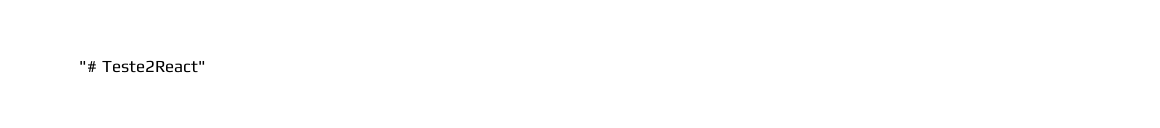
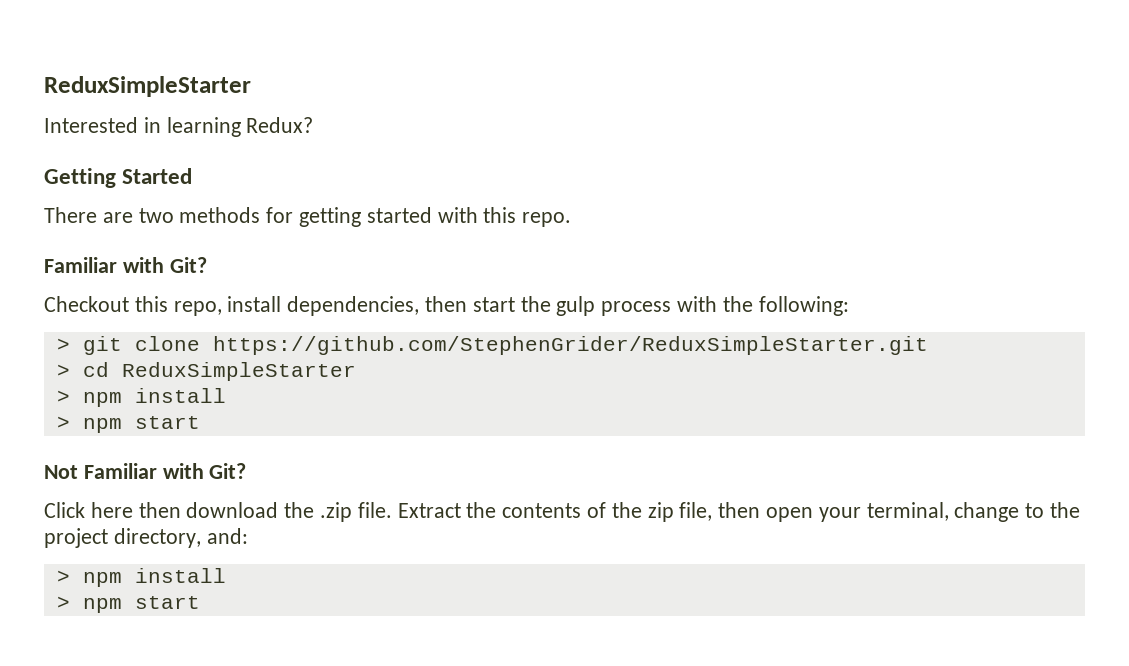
[79,60,206,73] "# Teste2React" -> [44,76,251,97] [44,117,314,137] [44,168,193,188] [44,207,572,227] [44,257,207,273] [44,296,849,316] [56,336,928,355] [56,362,356,381] [56,388,226,407] [56,416,200,433] [44,463,247,479] [44,502,1081,522] [44,528,248,548] [56,568,226,587] [56,596,200,613] ReduxSimpleStarter // Interested in learning Redux? // Getting Started // There are two methods for getting started with this repo. // Familiar with Git? // Checkout this repo, install dependencies, then start the gulp process with the following: // > git clone https://github.com/StephenGrider/ReduxSimpleStarter.git // > cd ReduxSimpleStarter // > npm install // > npm start // Not Familiar with Git? // Click here then download the .zip file. Extract the contents of the zip file, then open your terminal, change to the project directory, and: // > npm install // > npm start

